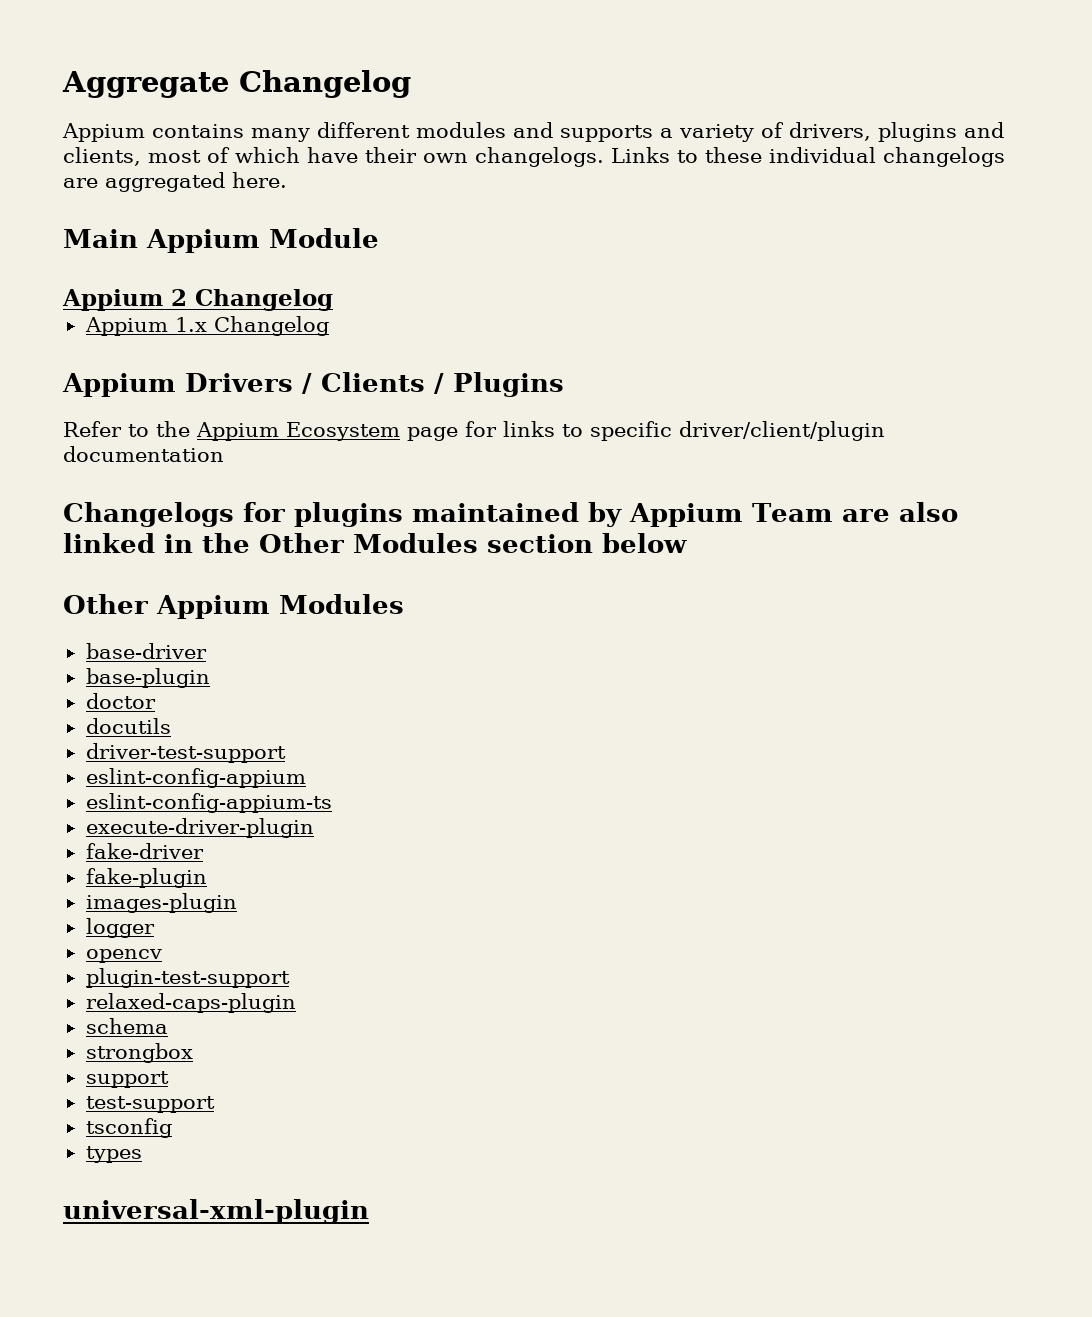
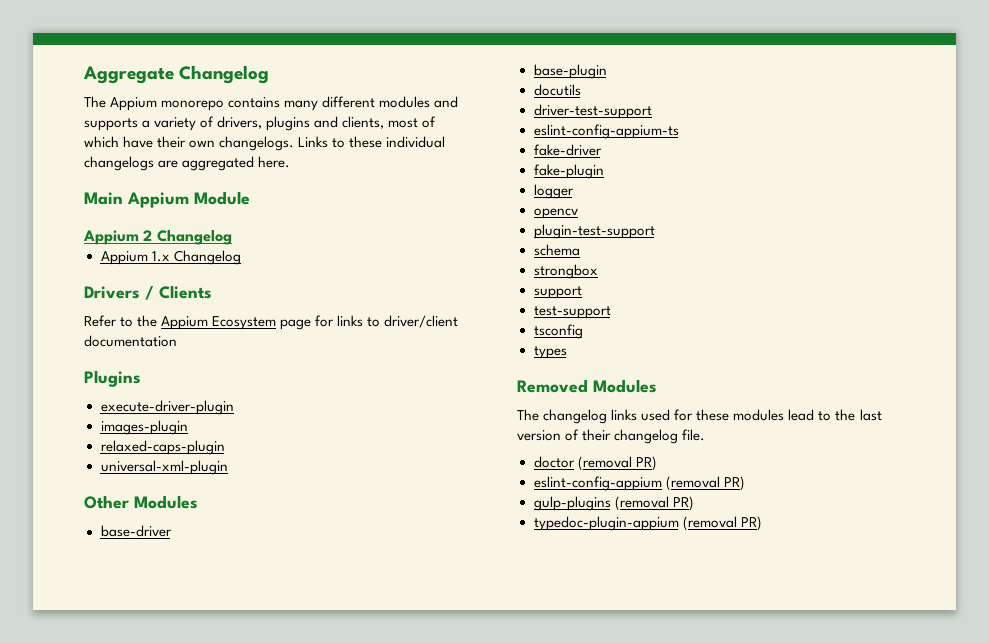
[62,123,145,142] Appium -> [84,96,225,111] The Appium monorepo
[62,373,176,397] Appium -> (241, 257) none
[434,372,564,397] / Plugins -> (212, 292) none
[590,421,885,441] specific driver/client/plugin -> [384,315,459,328] driver/client
[63,502,958,527] [63,533,687,553] [63,594,270,619] Changelogs for plugins maintained by Appium Team are also linked in the Other Modules section below // Other Appium -> [84,370,141,387] [100,400,234,415] [100,420,188,435] [100,440,225,455] [100,460,228,475] [84,495,129,509] Plugins // execute-driver-plugin // images-plugin // relaxed-caps-plugin // universal-xml-plugin // Other
[85,693,156,709] // doctor -> (607, 71) none
[85,768,306,788] // eslint-config-appium -> (652, 111) none
[85,818,314,838] // execute-driver-plugin -> (679, 131) none
[85,893,237,913] // images-plugin -> (604, 171) none
[85,993,296,1013] // relaxed-caps-plugin -> (655, 231) none
[63,1199,369,1224] universal-xml-plugin -> [517,379,657,393] [517,409,882,424] [517,429,706,444] [533,456,657,471] [533,476,745,491] [533,496,694,511] [533,516,762,531] Removed Modules // The changelog links used for these modules lead to the last version of their changelog file. // doctor (removal PR) // eslint-config-appium (removal PR) // gulp-plugins (removal PR) // typedoc-plugin-appium (removal PR)

